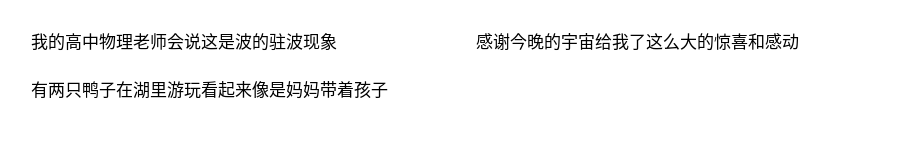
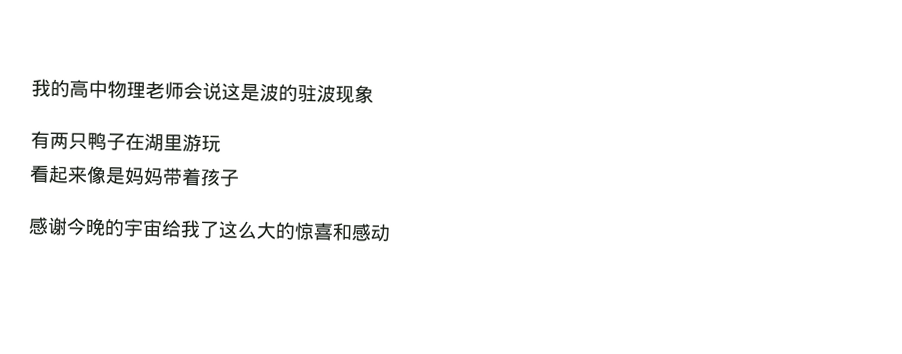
(201, 90) none -> (221, 144) //

